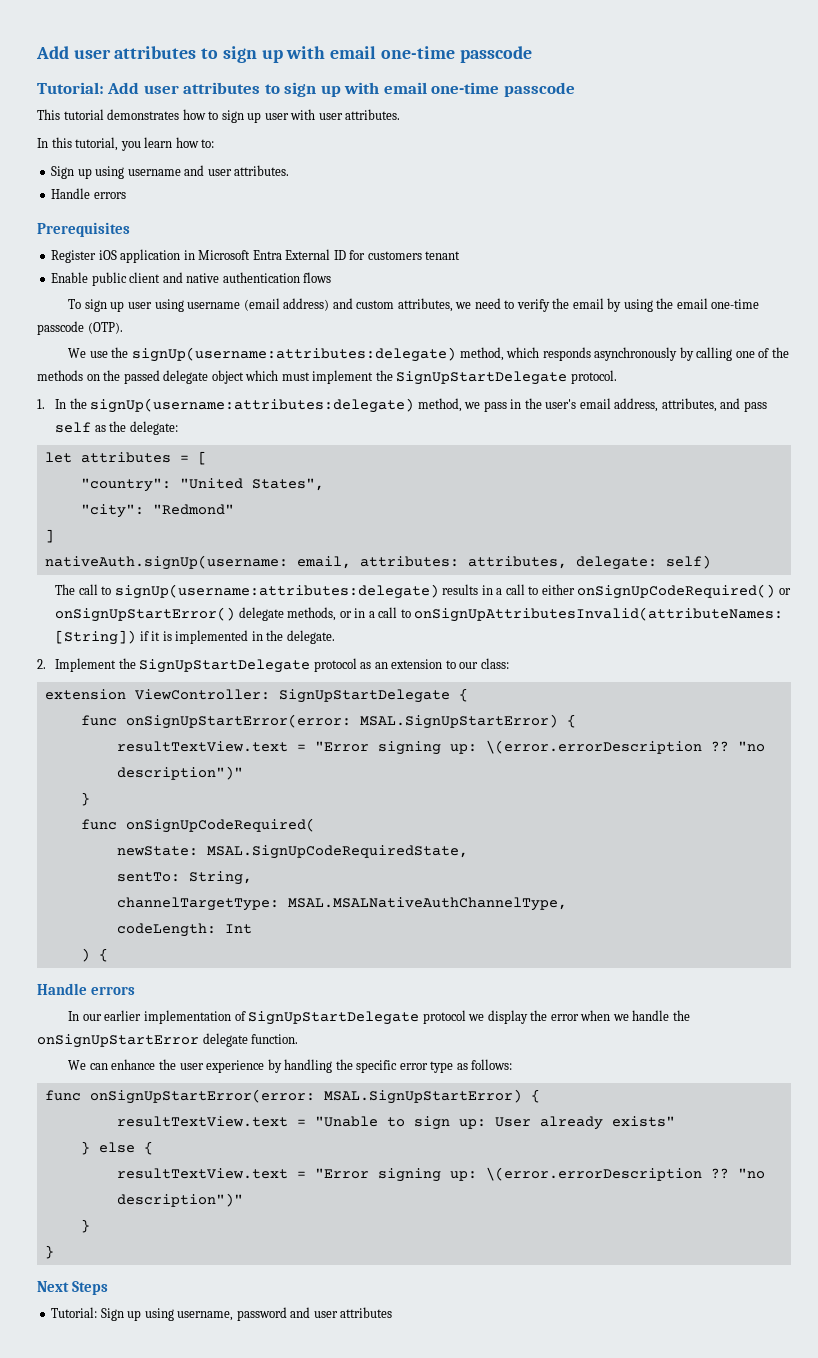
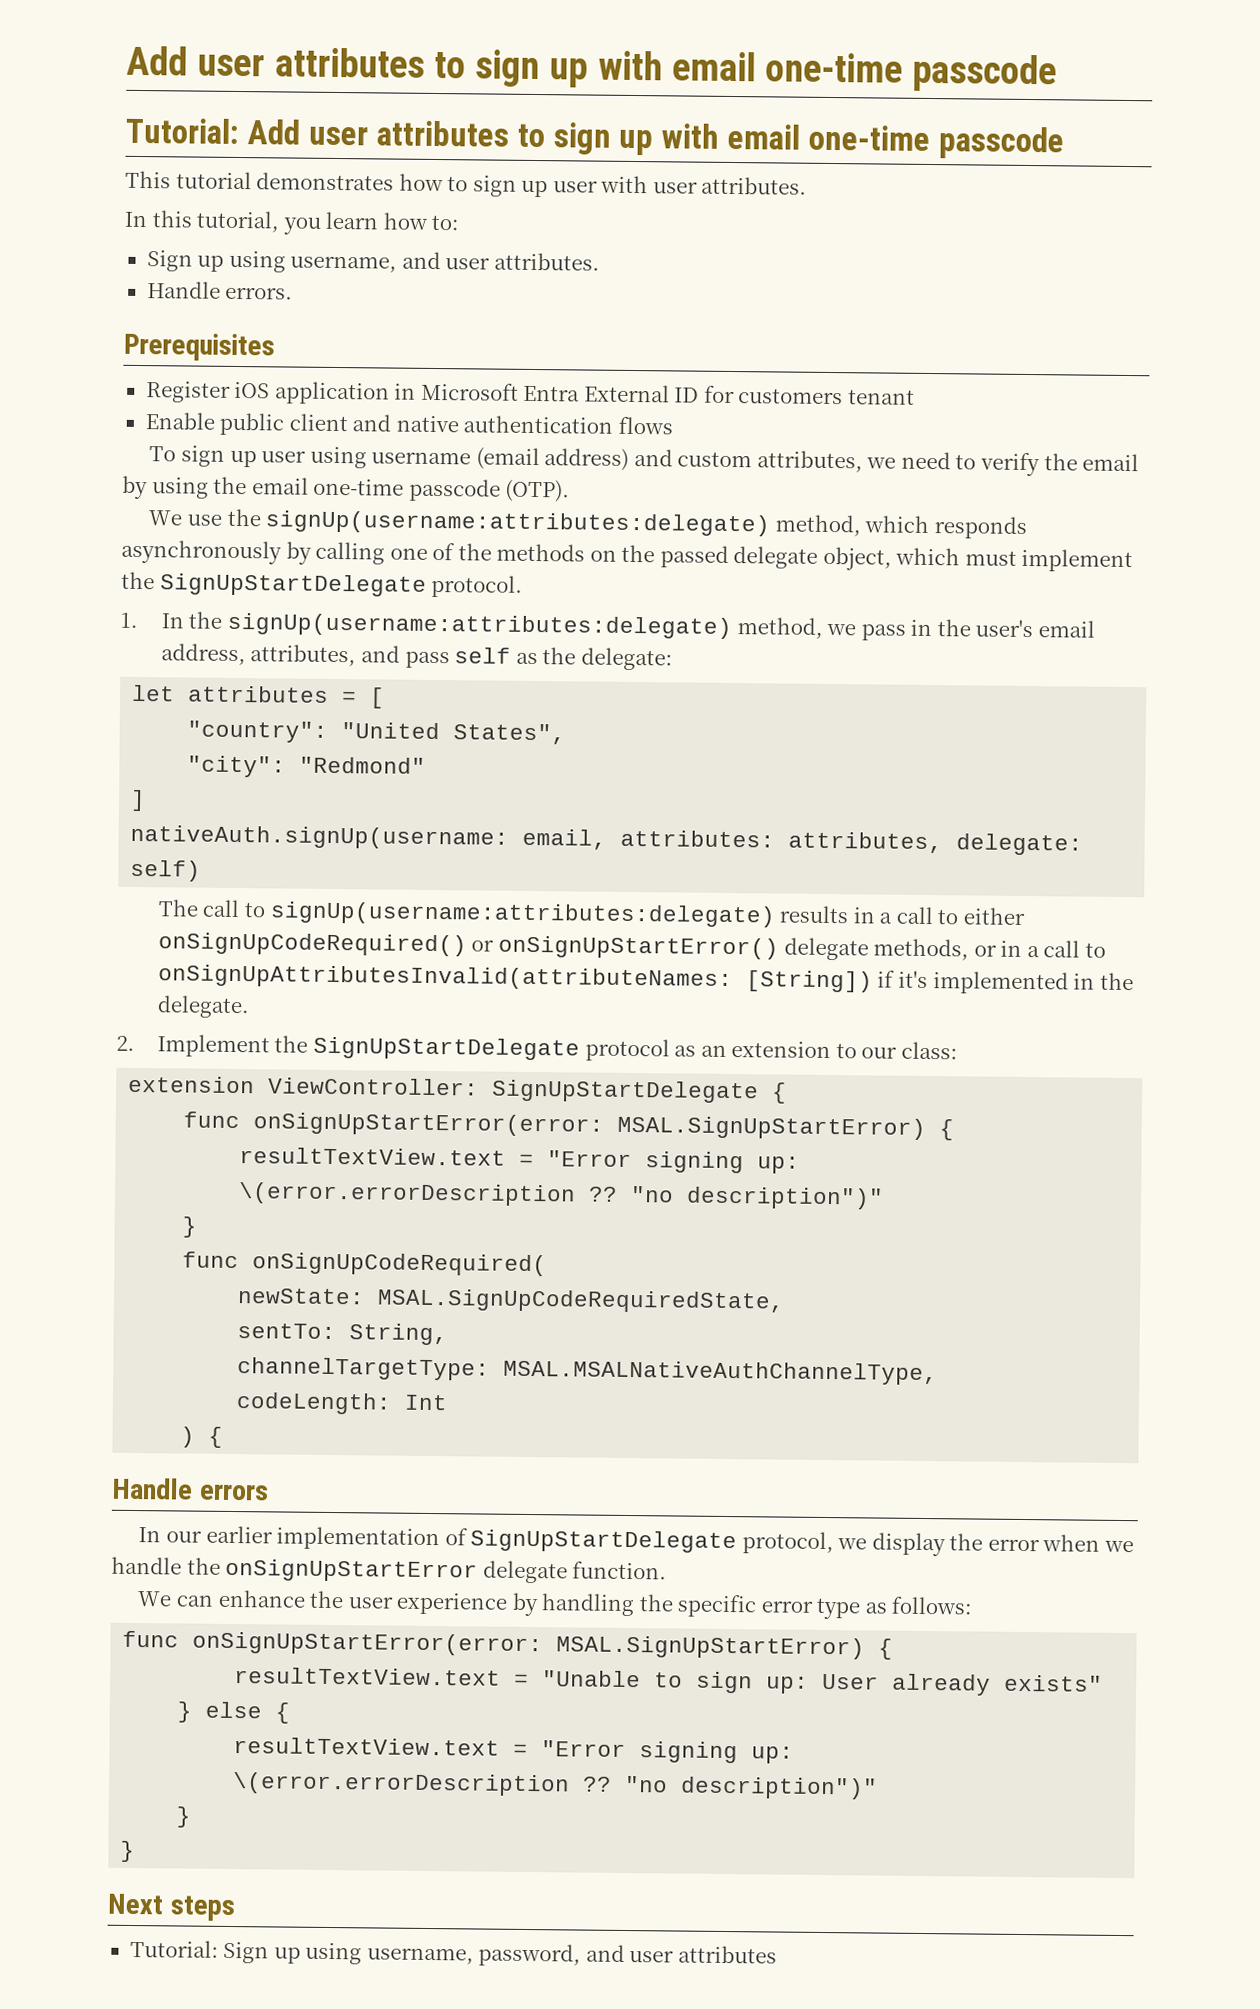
[127,169,181,176] username -> [290,255,398,273] username,
[93,192,126,199] errors -> [225,286,294,300] errors.
[211,370,244,384] object -> [822,546,892,571] object,
[151,631,172,641] it is -> [897,970,928,989] it's
[422,1010,466,1024] protocol -> [741,1531,834,1555] protocol,
[72,1281,109,1295] Steps -> [169,1895,235,1922] steps
[236,1307,287,1321] password -> [478,1943,582,1967] password,

